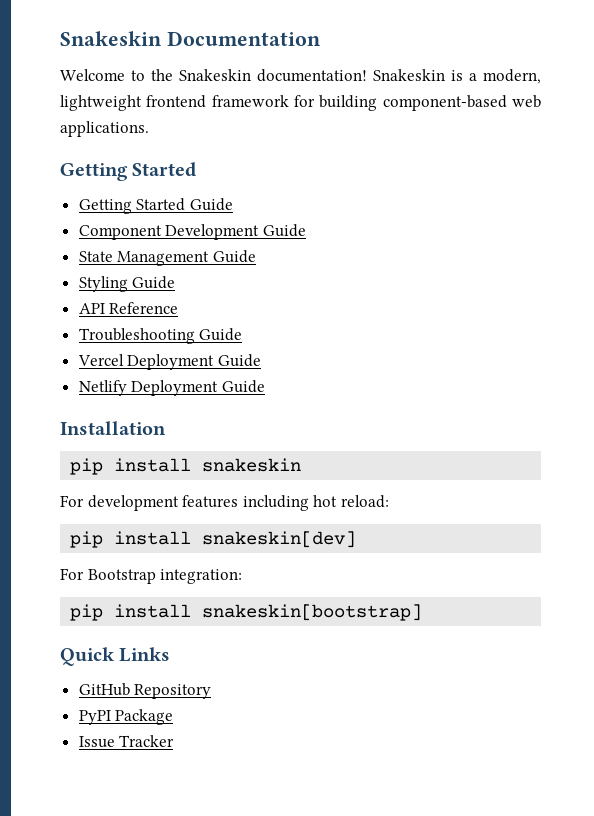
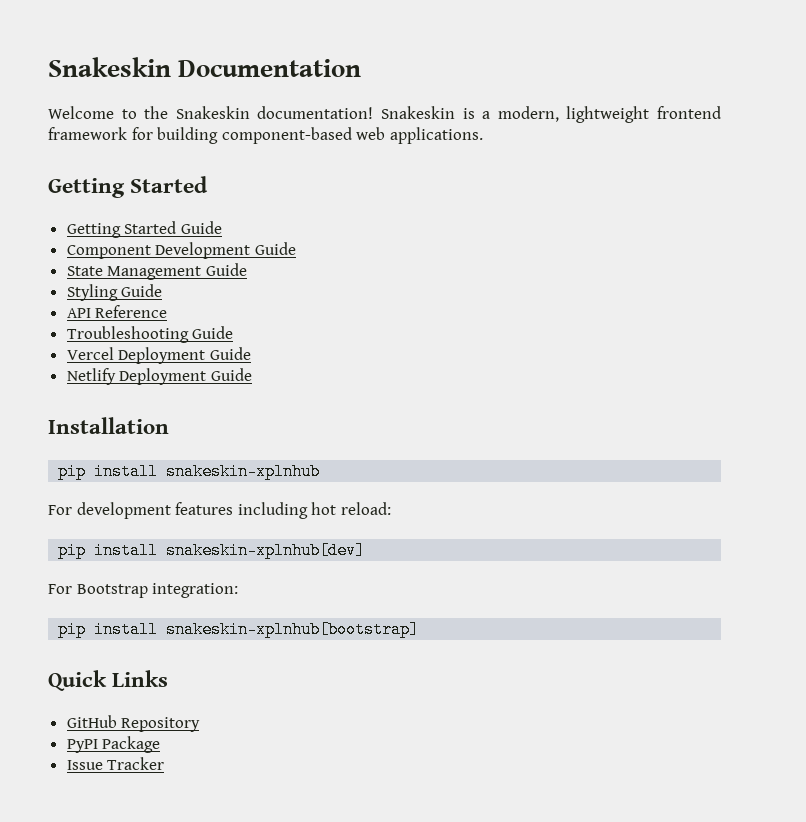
[202,458,302,472] snakeskin -> [166,463,321,480] snakeskin-xplnhub
[202,531,357,548] snakeskin[dev] -> [166,542,366,559] snakeskin-xplnhub[dev]
[202,604,423,621] snakeskin[bootstrap] -> [166,621,420,638] snakeskin-xplnhub[bootstrap]

